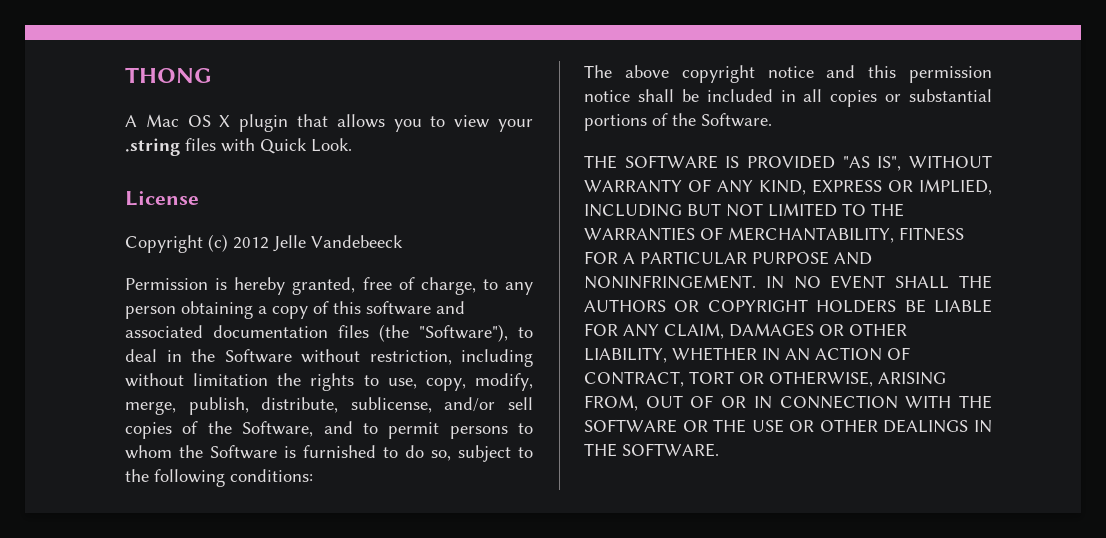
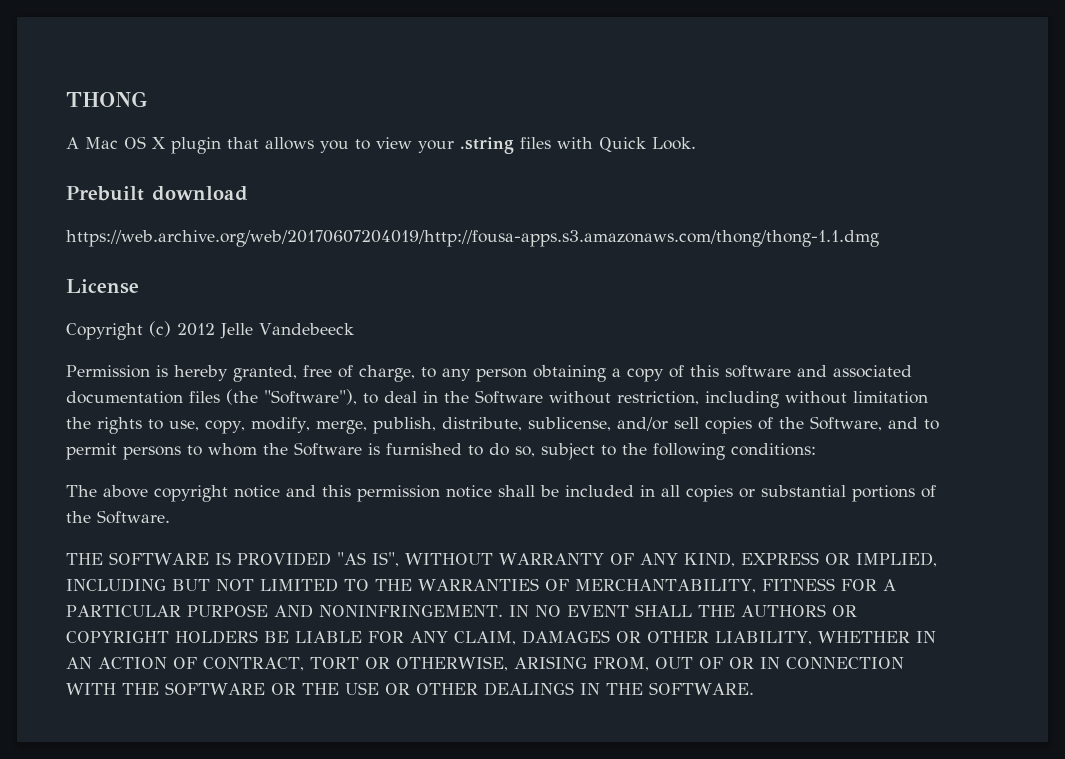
(352, 145) none -> [66,186,248,201] [66,230,879,247] // Prebuilt download // https://web.archive.org/web/20170607204019/http://fousa-apps.s3.amazonaws.com/thong/thong-1.1.dmg

